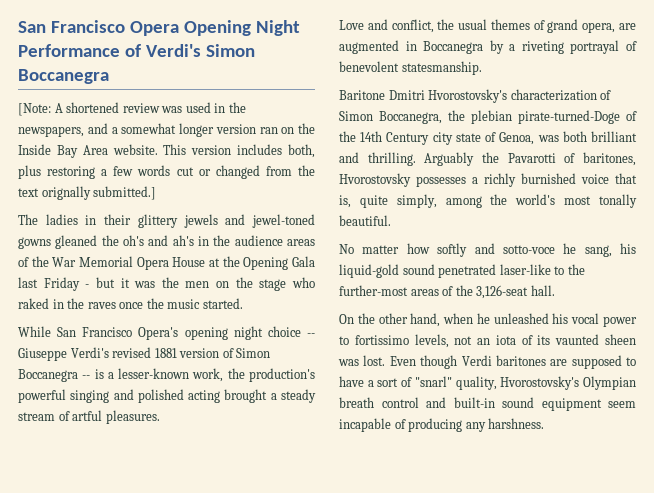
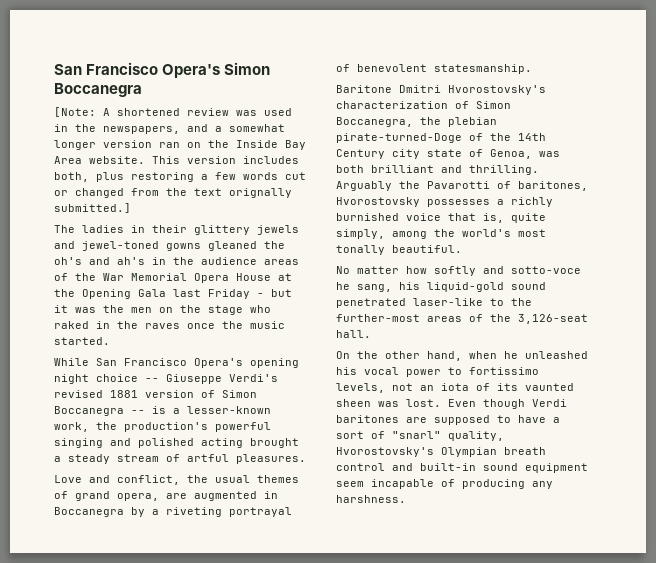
[18,20,300,36] [18,44,201,57] San Francisco Opera Opening Night Performance of Verdi's -> [54,62,221,78] San Francisco Opera's

